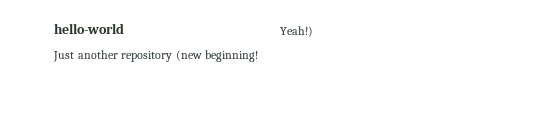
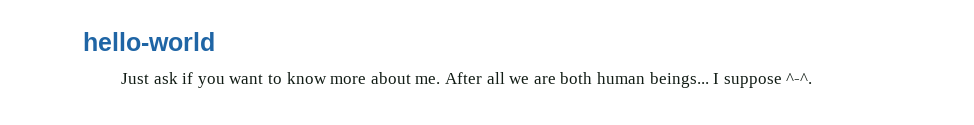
[77,50,258,62] [280,26,313,37] another repository (new beginning! Yeah!) -> [153,72,813,88] ask if you want to know more about me. After all we are both human beings... I suppose ^-^.

